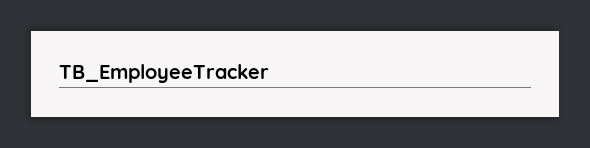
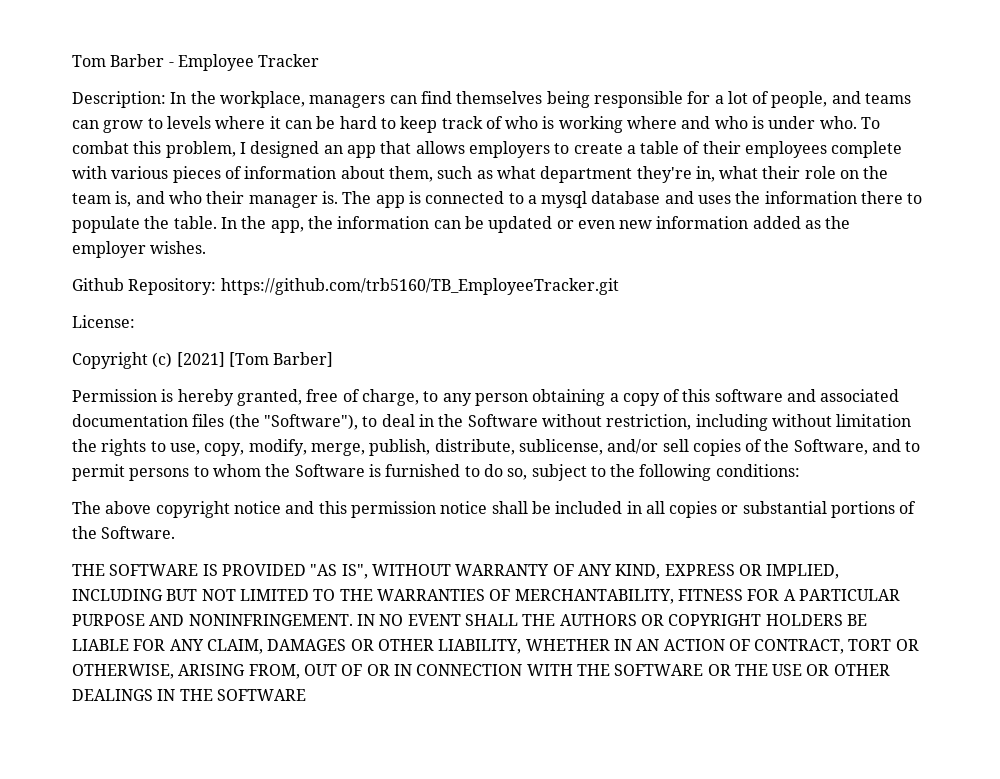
[59,64,269,83] TB_EmployeeTracker -> [72,54,320,71] [72,91,912,108] [72,116,881,133] [72,141,903,158] [72,166,889,183] [72,191,923,208] [72,216,851,233] [72,241,207,258] [72,278,619,295] [72,315,135,328] [72,352,334,369] [72,389,900,406] [72,414,912,431] [72,439,921,456] [72,464,800,481] [72,501,917,518] [72,526,176,539] [72,564,840,579] [72,589,900,604] [72,614,867,626] [72,639,919,654] [72,664,890,679] [72,689,306,701] Tom Barber - Employee Tracker // Description: In the workplace, managers can find themselves being responsible for a lot of people, and teams can grow to levels where it can be hard to keep track of who is working where and who is under who. To combat this problem, I designed an app that allows employers to create a table of their employees complete with various pieces of information about them, such as what department they're in, what their role on the team is, and who their manager is. The app is connected to a mysql database and uses the information there to populate the table. In the app, the information can be updated or even new information added as the employer wishes. // Github Repository: https://github.com/trb5160/TB_EmployeeTracker.git // License: // Copyright (c) [2021] [Tom Barber] // Permission is hereby granted, free of charge, to any person obtaining a copy of this software and associated documentation files (the "Software"), to deal in the Software without restriction, including without limitation the rights to use, copy, modify, merge, publish, distribute, sublicense, and/or sell copies of the Software, and to permit persons to whom the Software is furnished to do so, subject to the following conditions: // The above copyright notice and this permission notice shall be included in all copies or substantial portions of the Software. // THE SOFTWARE IS PROVIDED "AS IS", WITHOUT WARRANTY OF ANY KIND, EXPRESS OR IMPLIED, INCLUDING BUT NOT LIMITED TO THE WARRANTIES OF MERCHANTABILITY, FITNESS FOR A PARTICULAR PURPOSE AND NONINFRINGEMENT. IN NO EVENT SHALL THE AUTHORS OR COPYRIGHT HOLDERS BE LIABLE FOR ANY CLAIM, DAMAGES OR OTHER LIABILITY, WHETHER IN AN ACTION OF CONTRACT, TORT OR OTHERWISE, ARISING FROM, OUT OF OR IN CONNECTION WITH THE SOFTWARE OR THE USE OR OTHER DEALINGS IN THE SOFTWARE

